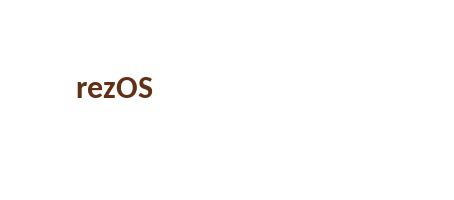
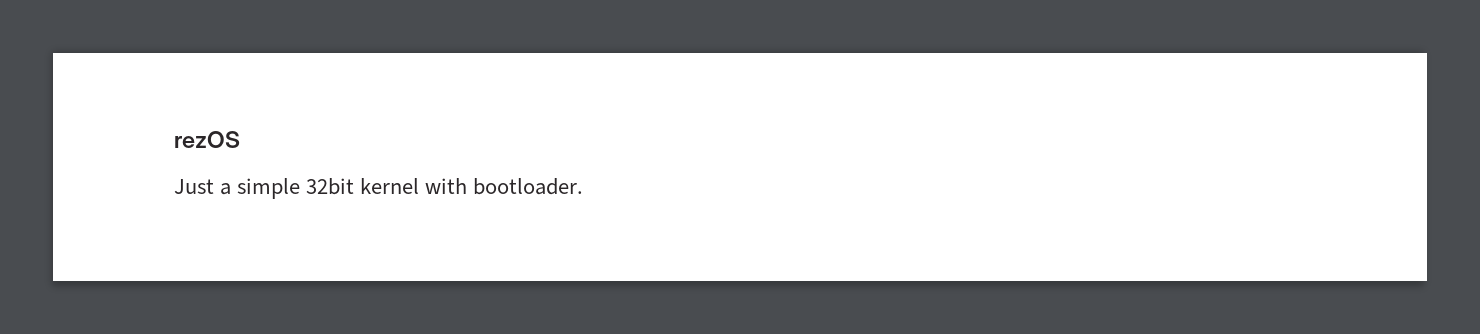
(153, 87) none -> [174,178,584,199] // Just a simple 32bit kernel with bootloader.

